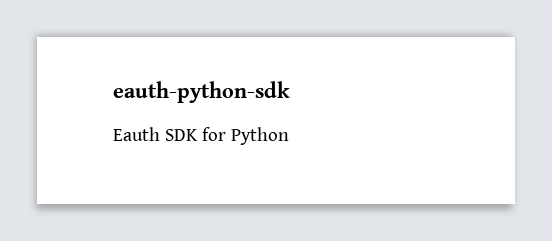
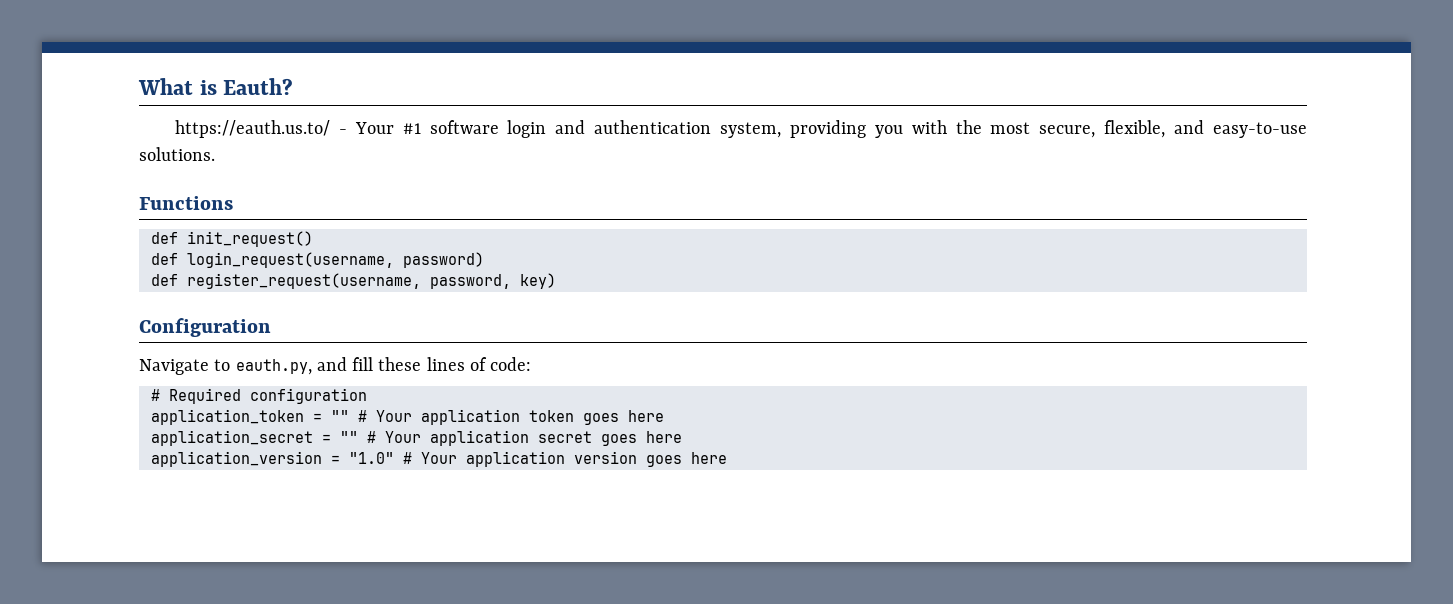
[113,81,290,103] [113,127,289,145] eauth-python-sdk // Eauth SDK for Python -> [138,78,294,95] [175,120,1307,138] [139,147,215,161] [139,196,233,210] [150,231,313,247] [150,252,484,268] [150,273,556,289] [139,318,271,337] [139,357,532,375] [150,388,367,404] [150,409,664,425] [150,430,682,446] [150,451,727,467] What is Eauth? // https://eauth.us.to/ - Your #1 software login and authentication system, providing you with the most secure, flexible, and easy-to-use solutions. // Functions // def init_request() // def login_request(username, password) // def register_request(username, password, key) // Configuration // Navigate to eauth.py, and fill these lines of code: // # Required configuration // application_token = "" # Your application token goes here // application_secret = "" # Your application secret goes here // application_version = "1.0" # Your application version goes here

